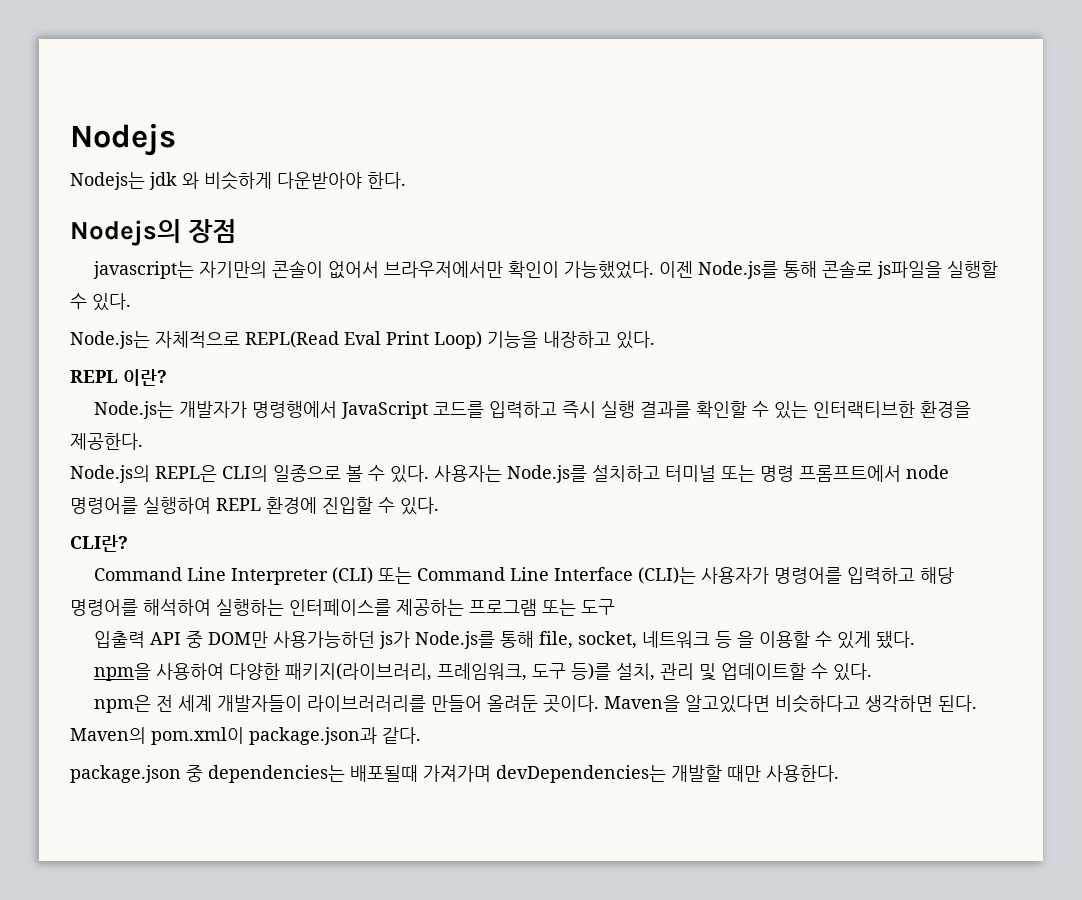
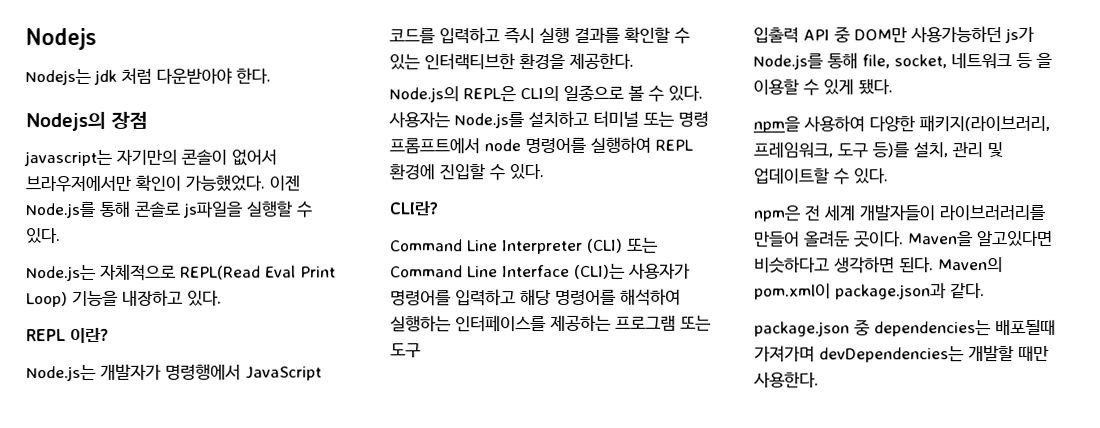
[182,171,272,190] 와 비슷하게 -> [121,67,152,84] 처럼

